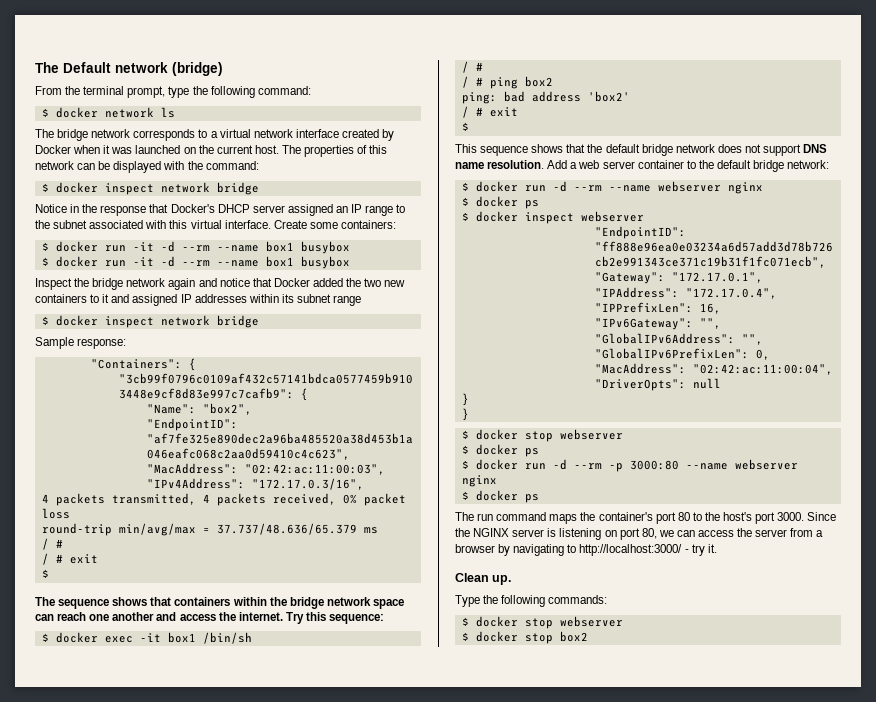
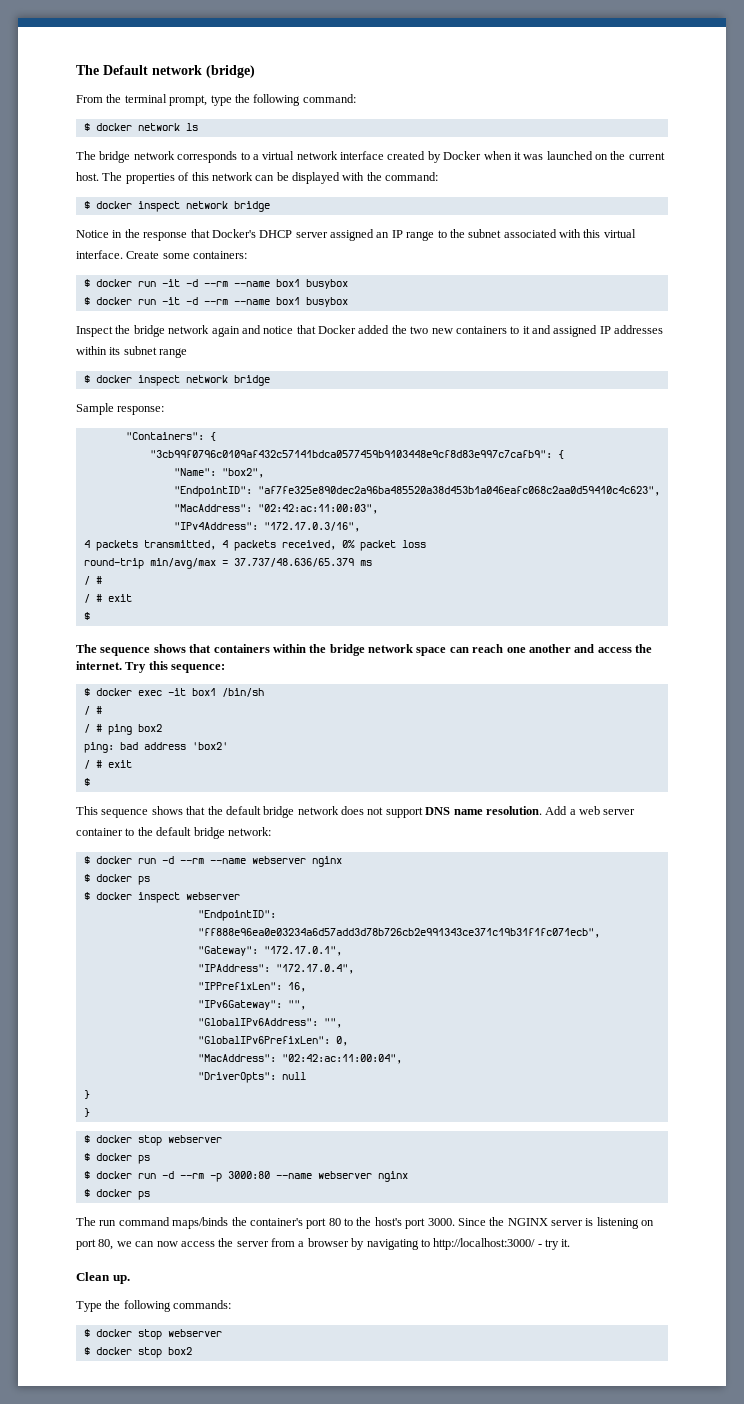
[549,514,578,524] maps -> [172,1217,229,1229] maps/binds
(695, 533) none -> [156,1241,178,1247] now

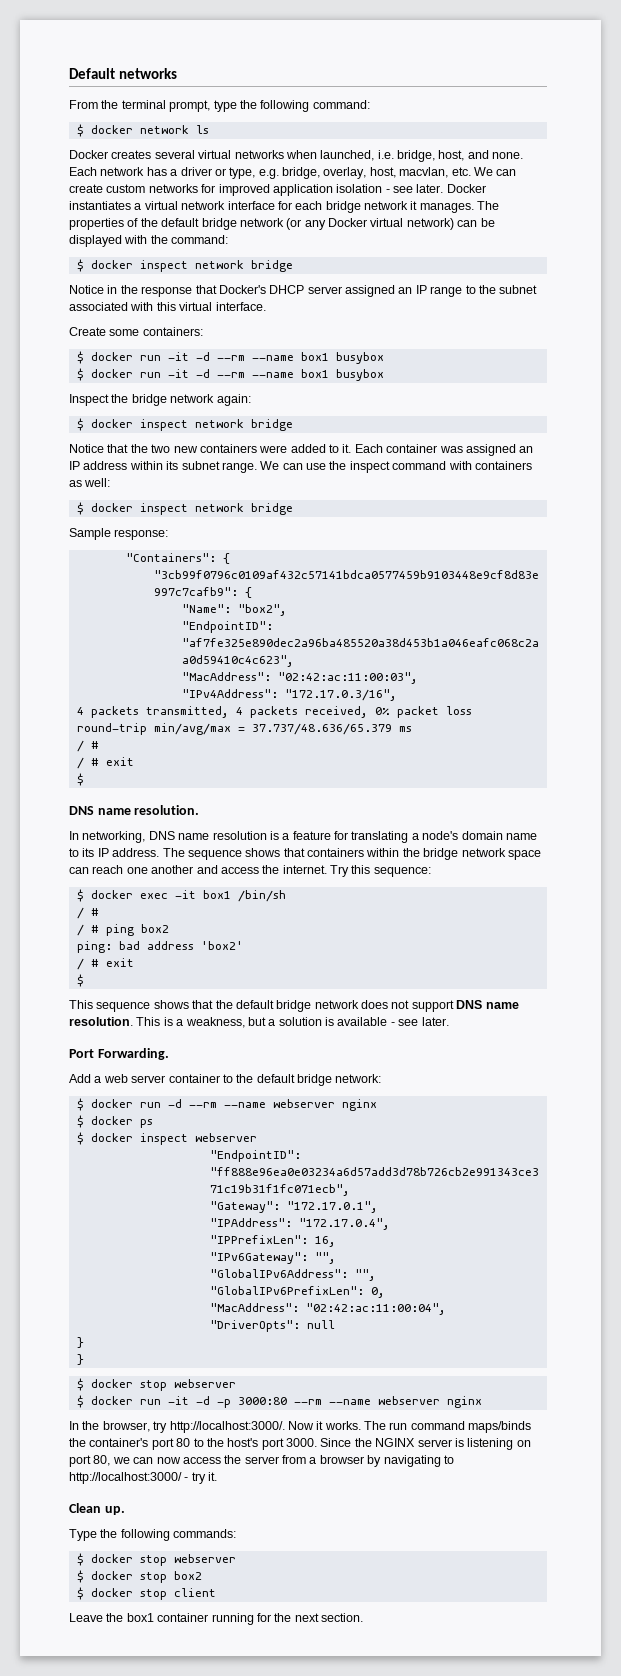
[76,65,255,78] The Default network (bridge) -> [69,68,177,79] Default networks
[76,151,665,163] [76,172,253,184] The bridge network corresponds to a virtual network interface created by Docker when it was launched on the current host. The properties of this network -> [69,150,524,162] [69,167,517,179] [69,184,486,196] [69,201,500,213] [69,218,454,230] Docker creates several virtual networks when launched, i.e. bridge, host, and none. Each network has a driver or type, e.g. bridge, overlay, host, macvlan, etc. We can create custom networks for improved application isolation - see later. Docker instantiates a virtual network interface for each bridge network it manages. The properties of the default bridge network (or any Docker virtual network)
(123, 254) none -> (266, 306) //
[211,325,664,337] [76,346,188,358] again and notice that Docker added the two new containers to it and assigned IP addresses within its subnet range -> [216,394,251,406] [76,418,293,431] [69,444,534,456] [69,461,532,473] [69,478,111,487] again: // $ docker inspect network bridge // Notice that the two new containers were added to it. Each container was assigned an IP address within its subnet range. We can use the inspect command with containers as well:
(90, 616) none -> [69,805,200,815] [69,831,537,843] [69,848,160,857] DNS name resolution. // In networking, DNS name resolution is a feature for translating a node's domain name to its IP address.
(542, 810) none -> [136,1017,449,1028] [69,1048,169,1060] This is a weakness, but a solution is available - see later. // Port Forwarding. //
[83,1153,150,1164] [83,1171,204,1179] // $ docker ps // $ docker run -d --rm -> [76,1395,210,1408] // $ docker run -it -d
[275,1171,408,1182] [83,1189,150,1200] --name webserver nginx // $ docker ps // -> [293,1396,482,1408] [69,1421,361,1433] --rm --name webserver nginx // In the browser, try http://localhost:3000/. Now it works.
(192, 1351) none -> [76,1587,216,1600] [69,1613,363,1625] // $ docker stop client // Leave the box1 container running for the next section.

